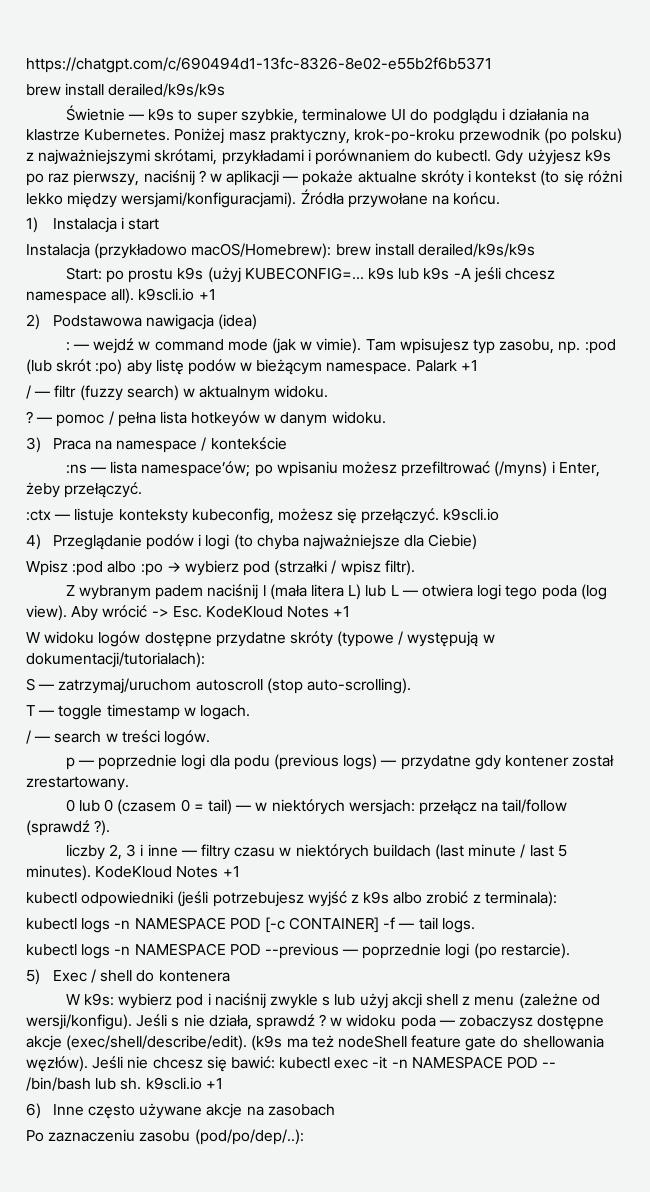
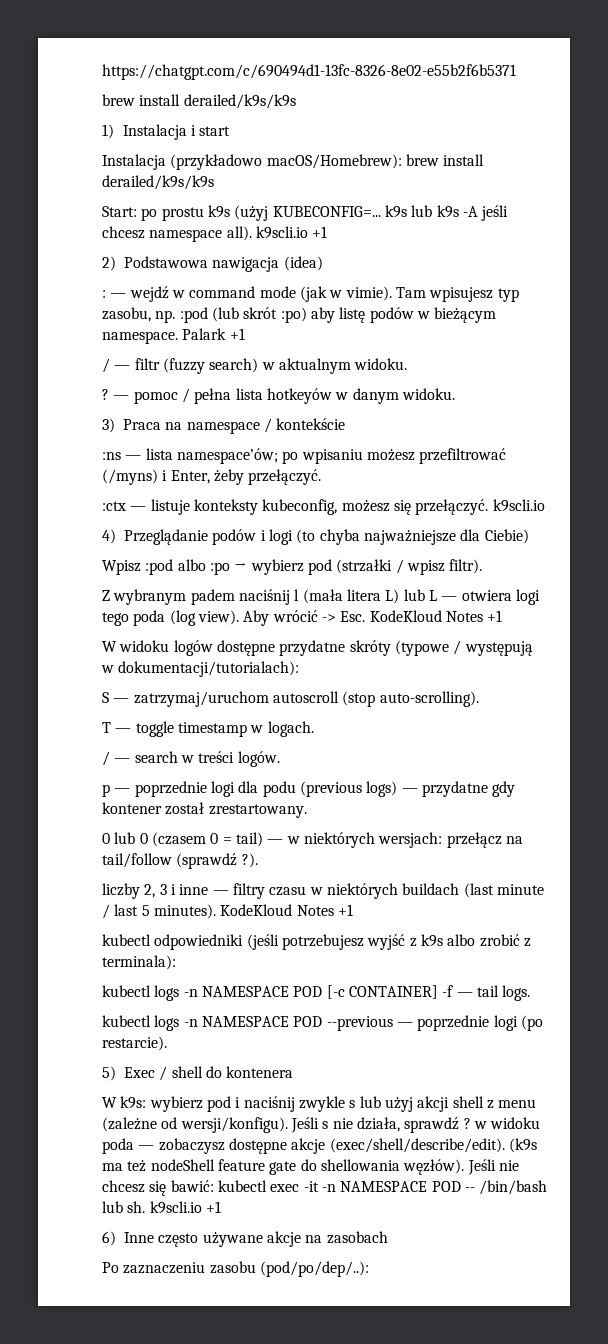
[65,105,590,124] [26,128,623,144] [26,149,611,165] [26,170,622,186] [26,189,501,208] // Świetnie — k9s to super szybkie, terminalowe UI do podglądu i działania na klastrze Kubernetes. Poniżej masz praktyczny, krok‑po‑kroku przewodnik (po polsku) z najważniejszymi skrótami, przykładami i porównaniem do kubectl. Gdy użyjesz k9s po raz pierwszy, naciśnij ? w aplikacji — pokaże aktualne skróty i kontekst (to się różni lekko między wersjami/konfiguracjami). Źródła przywołane na końcu. -> (296, 101) none

